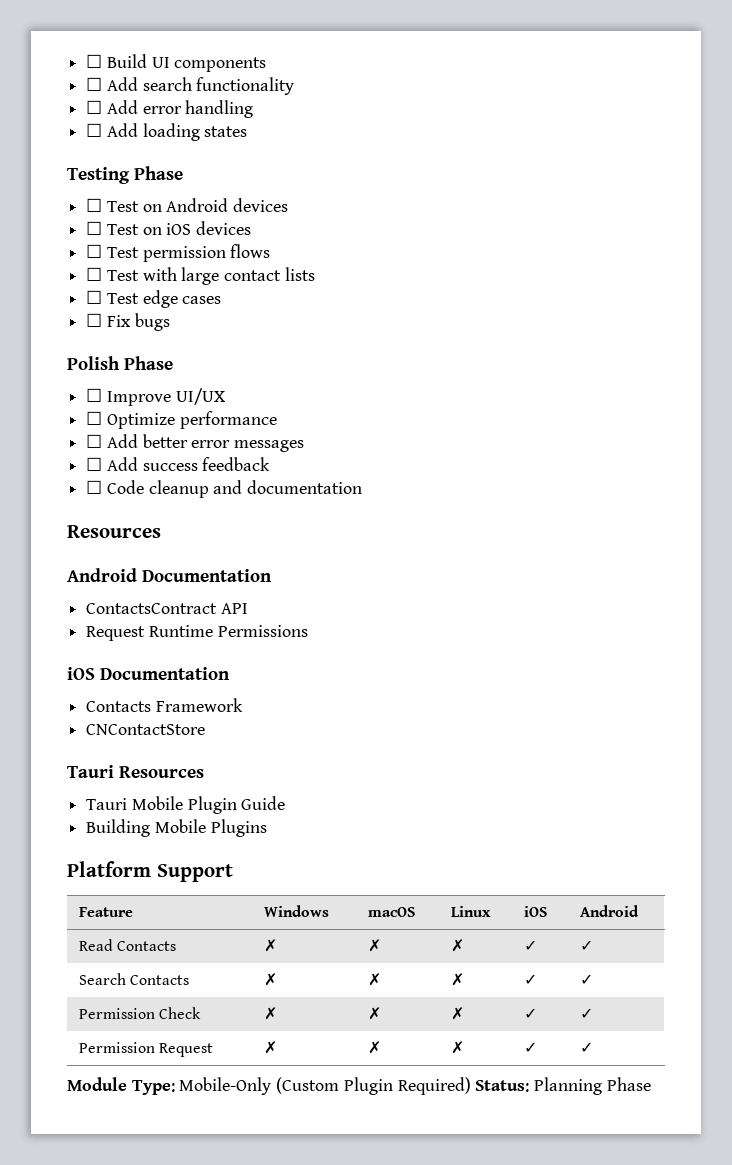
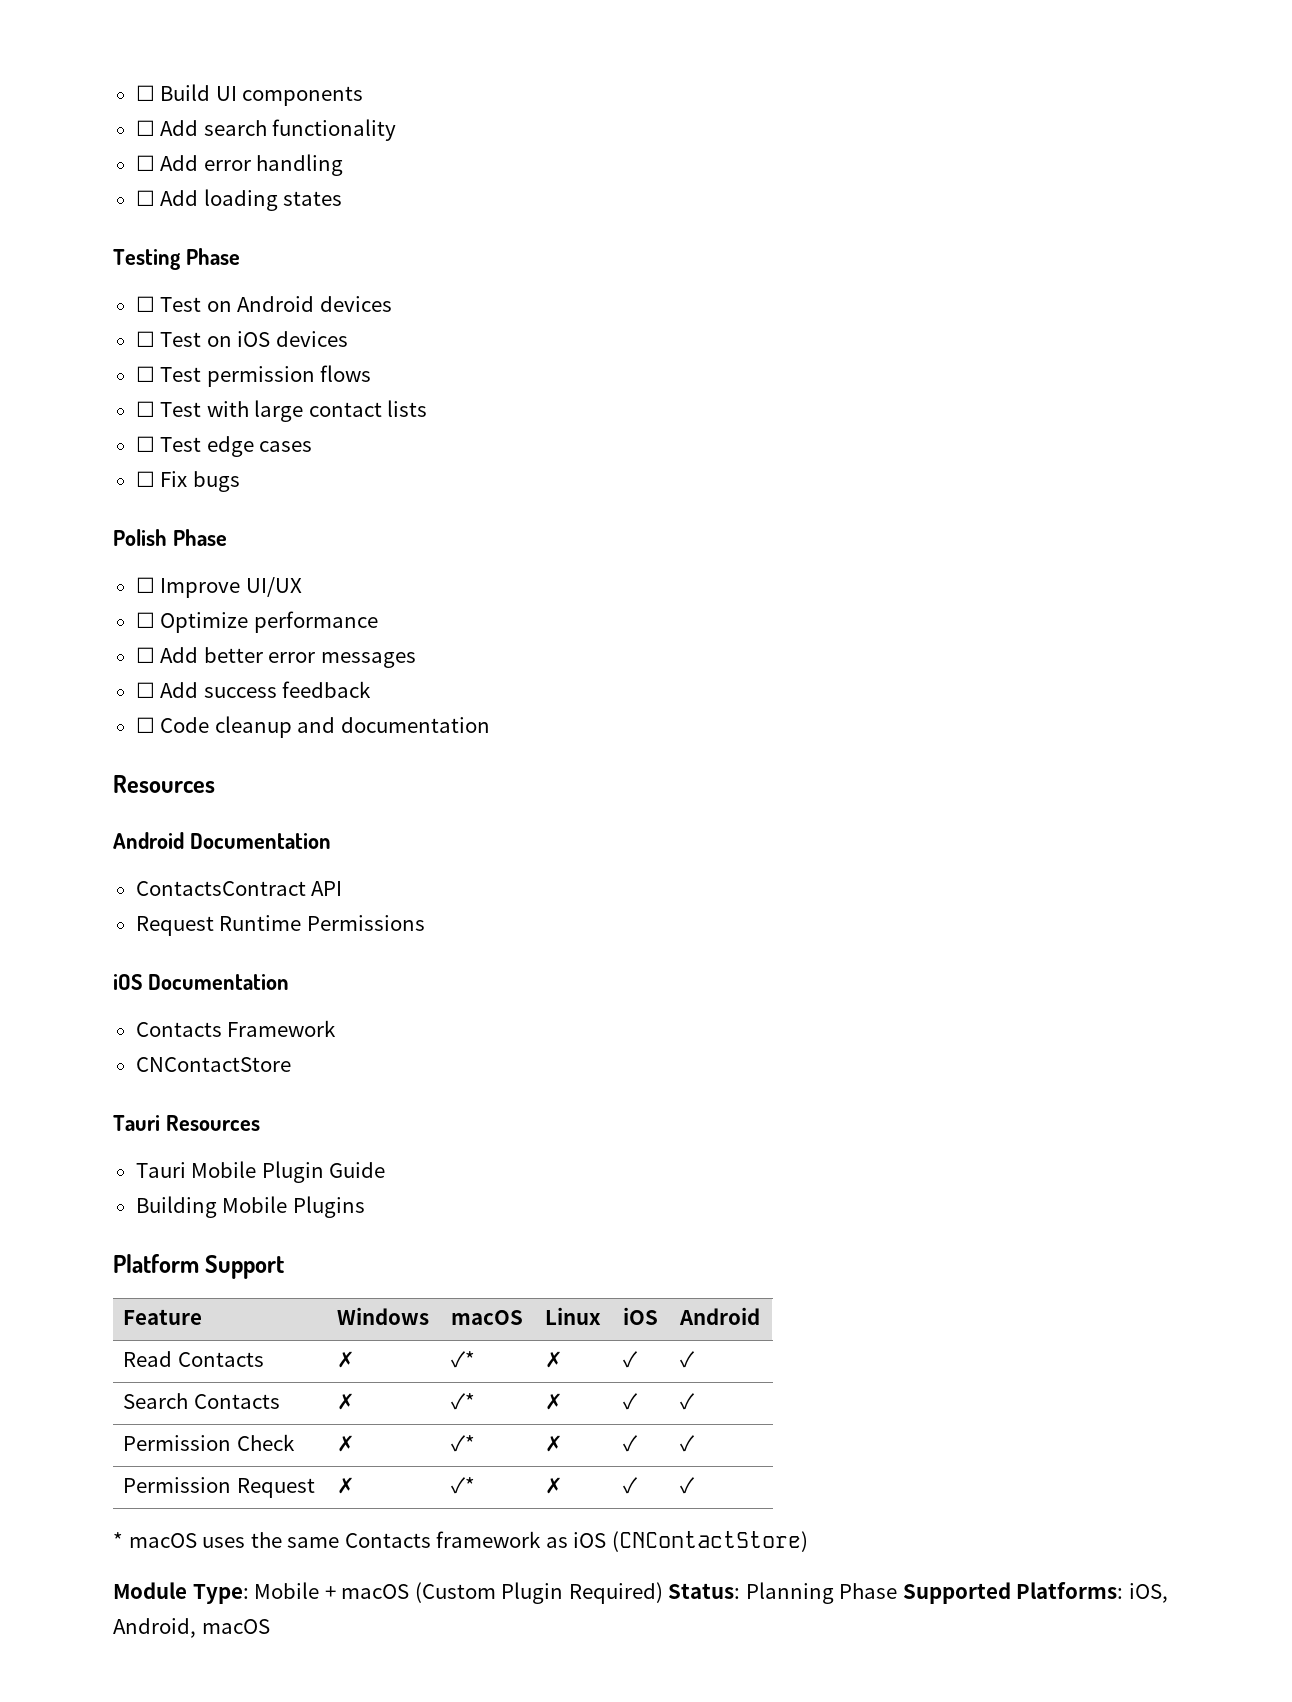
[367,939,381,952] ✗ -> [451,1351,476,1368] ✓*
[367,973,381,986] ✗ -> [451,1393,476,1410] ✓*
[367,1007,381,1020] ✗ -> [451,1435,476,1452] ✓*
[367,1041,381,1054] [450,1041,464,1054] [523,1042,537,1053] [579,1042,593,1053] ✗ | ✗ | ✓ | ✓ -> [451,1477,476,1494] [545,1477,564,1494] [623,1477,639,1494] [680,1477,696,1494] [113,1531,808,1552] ✓* | ✗ | ✓ | ✓ // * macOS uses the same Contacts framework as iOS (CNContactStore)
[179,1077,272,1095] Mobile-Only -> [254,1582,410,1599] Mobile + macOS
(651, 1084) none -> [902,1582,1168,1604] [113,1618,270,1638] Supported Platforms: iOS, Android, macOS

